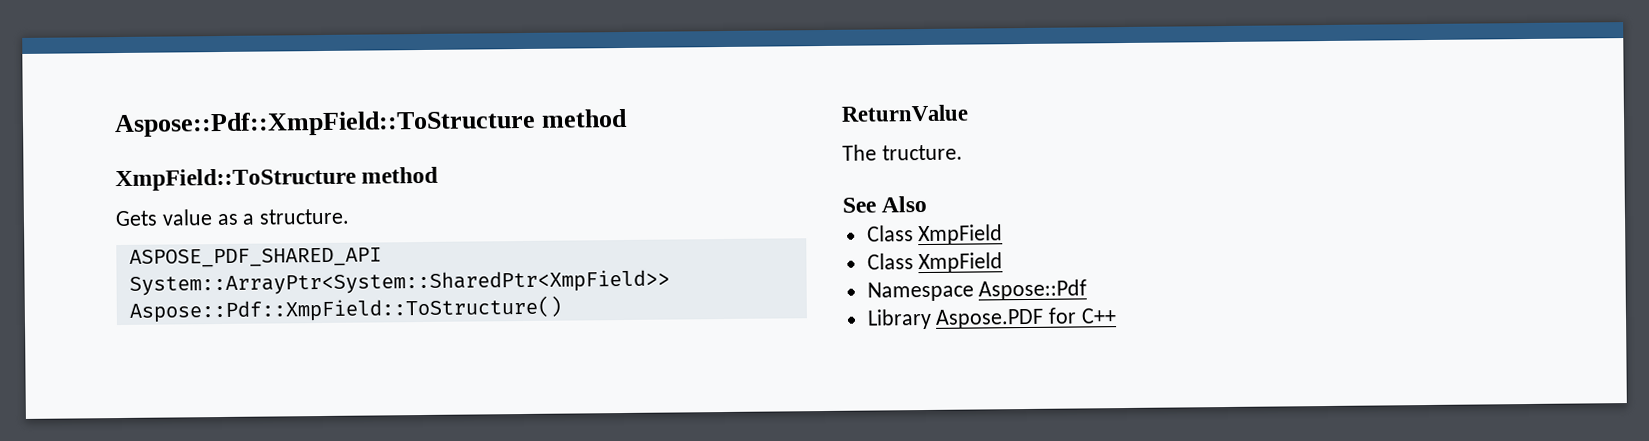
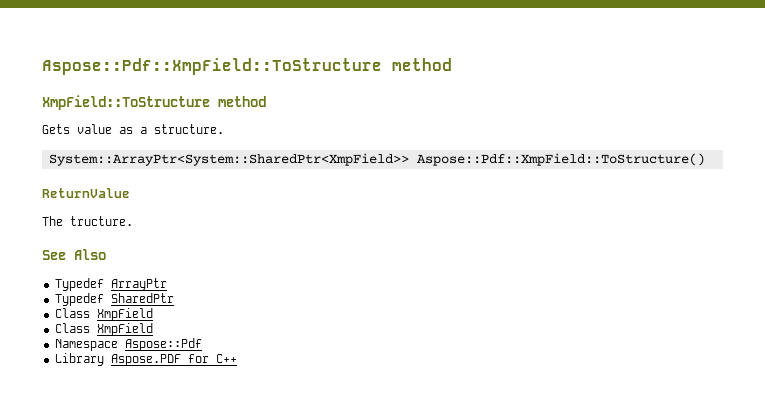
[128,247,382,268] ASPOSE_PDF_SHARED_API -> (224, 129) none
(928, 204) none -> [54,278,167,291] [54,293,174,306] // Typedef ArrayPtr // Typedef SharedPtr

